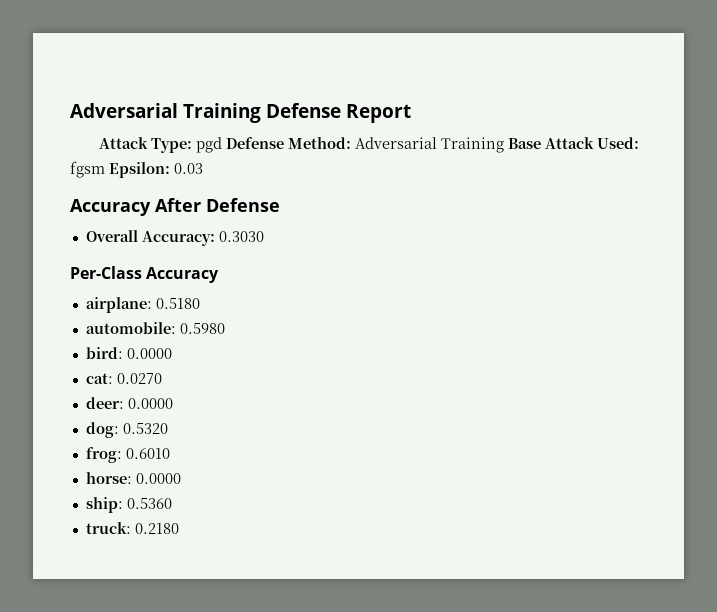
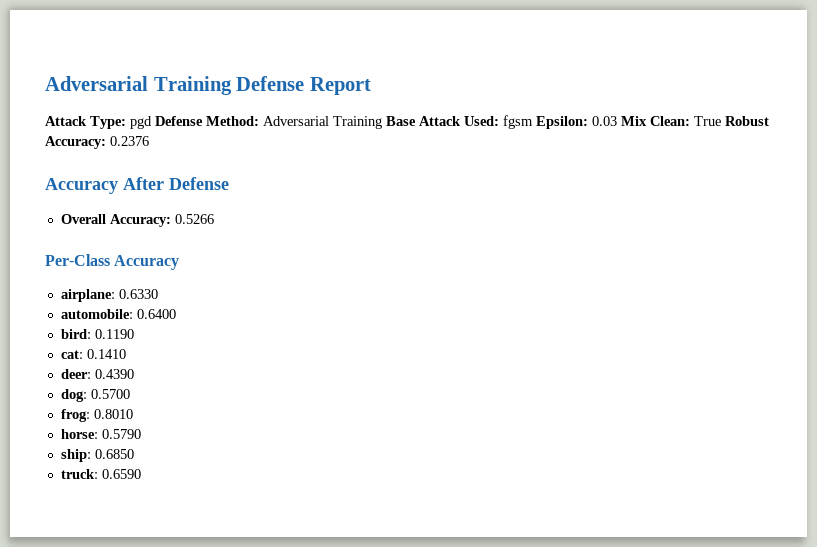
(203, 168) none -> [621,116,769,126] [45,136,149,149] Mix Clean: True Robust Accuracy: 0.2376
[218,231,264,242] 0.3030 -> [174,214,214,224] 0.5266
[155,298,200,309] 0.5180 -> [118,289,158,299] 0.6330
[179,323,225,334] 0.5980 -> [136,309,176,319] 0.6400
[126,348,172,359] 0.0000 -> [94,329,134,339] 0.1190
[116,373,162,384] 0.0270 -> [86,349,126,359] 0.1410
[127,398,173,409] 0.0000 -> [94,369,134,379] 0.4390
[122,423,168,434] 0.5320 -> [90,389,130,399] 0.5700
[125,448,170,459] 0.6010 -> [93,409,133,419] 0.8010
[135,473,181,484] 0.0000 -> [101,429,141,439] 0.5790
[126,498,172,509] 0.5360 -> [94,449,134,459] 0.6850
[134,523,179,534] 0.2180 -> [101,469,141,479] 0.6590

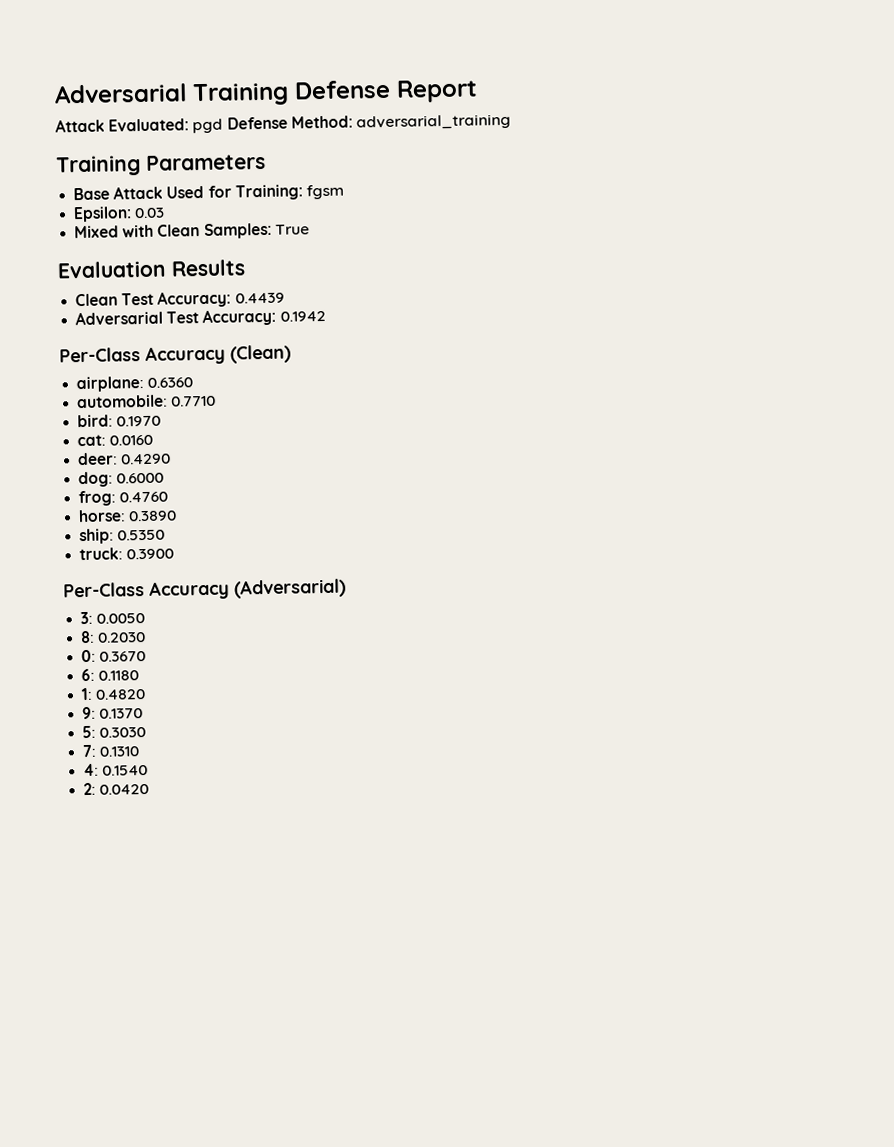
[90,116,126,129] Type: -> [108,118,190,132] Evaluated:
[263,116,499,129] Adversarial Training Base Attack Used: -> [355,113,511,131] [56,153,266,177] [73,184,303,201] adversarial_training // Training Parameters // Base Attack Used for Training:
(533, 122) none -> (344, 192) //
[621,116,769,126] [45,136,149,149] [45,177,229,194] [60,214,214,227] [45,254,180,270] Mix Clean: True Robust Accuracy: 0.2376 // Accuracy After Defense // Overall Accuracy: 0.5266 // Per-Class Accuracy -> [74,222,310,239] [57,259,246,279] [75,290,285,308] [75,308,326,327] [59,344,291,365] // Mixed with Clean Samples: True // Evaluation Results // Clean Test Accuracy: 0.4439 // Adversarial Test Accuracy: 0.1942 // Per-Class Accuracy (Clean)
[118,289,158,299] 0.6330 -> [147,377,194,388] 0.6360
[136,309,176,319] 0.6400 -> [171,395,217,407] 0.7710
[94,329,134,339] 0.1190 -> [116,415,162,427] 0.1970
[86,349,126,359] 0.1410 -> [109,434,154,446] 0.0160
[94,369,134,379] 0.4390 -> [120,453,172,465] 0.4290
[90,389,130,399] 0.5700 -> [116,472,165,484] 0.6000
[93,409,133,419] 0.8010 -> [119,491,169,503] 0.4760
[101,429,141,439] 0.5790 -> [128,510,178,522] 0.3890
[94,449,134,459] 0.6850 -> [117,529,166,541] 0.5350
[101,469,141,479] 0.6590 -> [126,548,175,560] [63,578,346,600] [80,611,146,625] [80,630,147,644] [81,649,147,663] [81,668,140,682] [81,687,147,701] [82,706,144,720] [82,725,147,739] [82,744,140,758] [83,763,149,777] [83,782,150,796] 0.3900 // Per-Class Accuracy (Adversarial) // 3: 0.0050 // 8: 0.2030 // 0: 0.3670 // 6: 0.1180 // 1: 0.4820 // 9: 0.1370 // 5: 0.3030 // 7: 0.1310 // 4: 0.1540 // 2: 0.0420

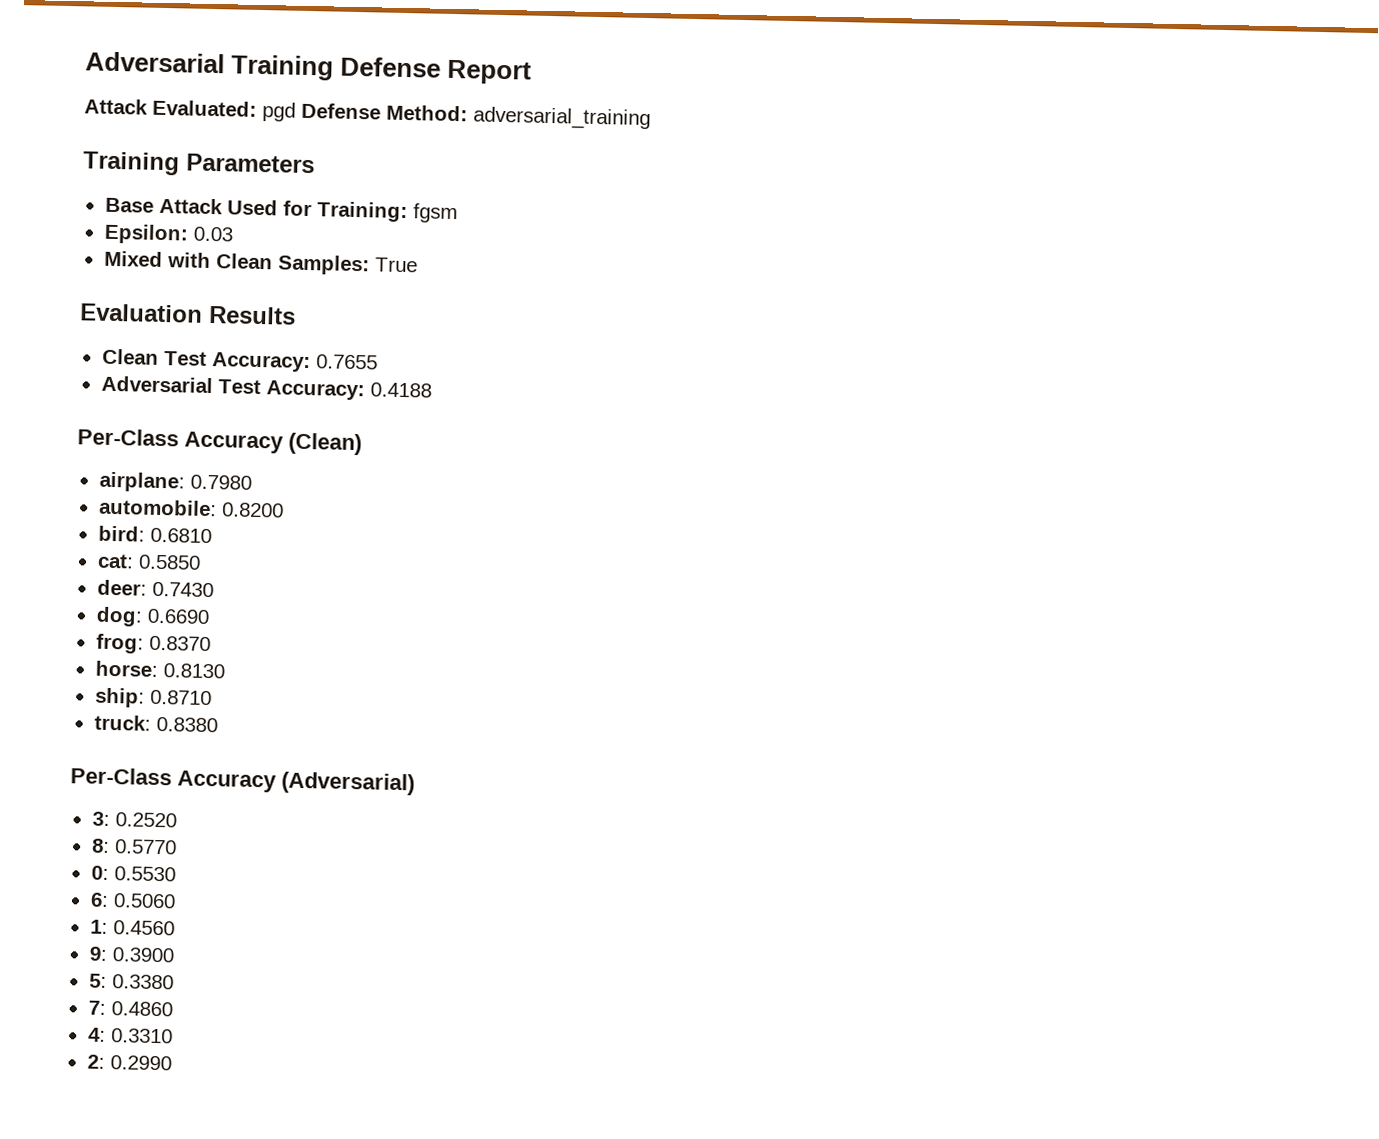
[234,292,285,304] 0.4439 -> [315,354,378,370] 0.7655
[279,310,326,322] 0.1942 -> [369,382,432,398] 0.4188
[147,377,194,388] 0.6360 -> [189,474,252,490] 0.7980
[171,395,217,407] 0.7710 -> [221,502,284,518] 0.8200
[116,415,162,427] 0.1970 -> [149,527,212,544] 0.6810
[109,434,154,446] 0.0160 -> [137,554,201,570] 0.5850
[120,453,172,465] 0.4290 -> [151,581,214,598] 0.7430
[116,472,165,484] 0.6000 -> [146,608,210,625] 0.6690
[119,491,169,503] 0.4760 -> [148,635,211,652] 0.8370
[128,510,178,522] 0.3890 -> [162,663,225,679] 0.8130
[117,529,166,541] 0.5350 -> [149,689,212,706] 0.8710
[126,548,175,560] 0.3900 -> [155,716,218,733] 0.8380
[96,613,146,624] 0.0050 -> [114,812,177,828] 0.2520
[97,631,147,643] 0.2030 -> [113,839,177,855] 0.5770
[99,650,147,662] 0.3670 -> [113,866,176,882] 0.5530
[98,670,140,681] 0.1180 -> [112,893,176,909] 0.5060
[95,689,147,700] 0.4820 -> [112,920,175,936] 0.4560
[99,708,144,719] 0.1370 -> [111,947,175,963] 0.3900
[99,727,147,738] 0.3030 -> [111,974,174,990] 0.3380
[99,746,140,757] 0.1310 -> [110,1001,173,1017] 0.4860
[102,764,149,776] 0.1540 -> [110,1028,173,1044] 0.3310
[99,783,150,795] 0.0420 -> [109,1055,172,1071] 0.2990

